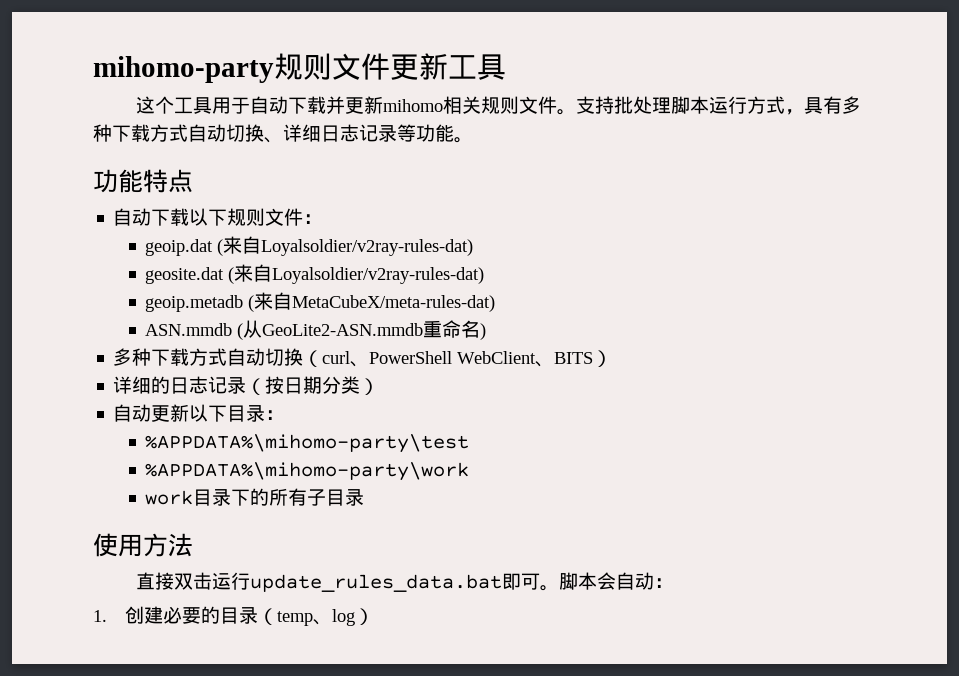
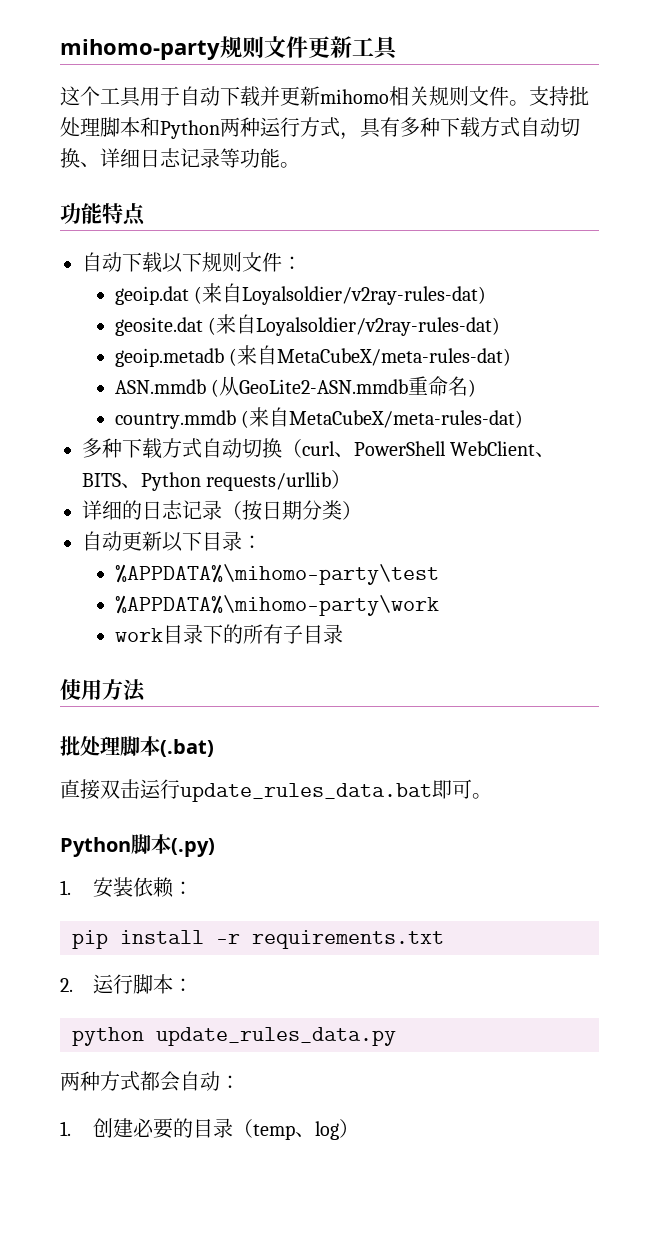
(709, 105) none -> [140,117,260,139] 和Python两种
(487, 331) none -> [114,407,524,429] // country.mmdb (来自MetaCubeX/meta-rules-dat)
(594, 358) none -> [121,472,332,491] 、Python requests/urllib
(193, 545) none -> [60,736,214,757] // 批处理脚本(.bat)
[558,572,597,590] 脚本 -> [60,834,215,857] [60,877,193,898] [72,930,444,949] [60,974,193,994] [72,1027,396,1046] [60,1071,160,1091] // Python脚本(.py) // 1.安装依赖： // pip install -r requirements.txt // 2.运行脚本： // python update_rules_data.py // 两种方式都

